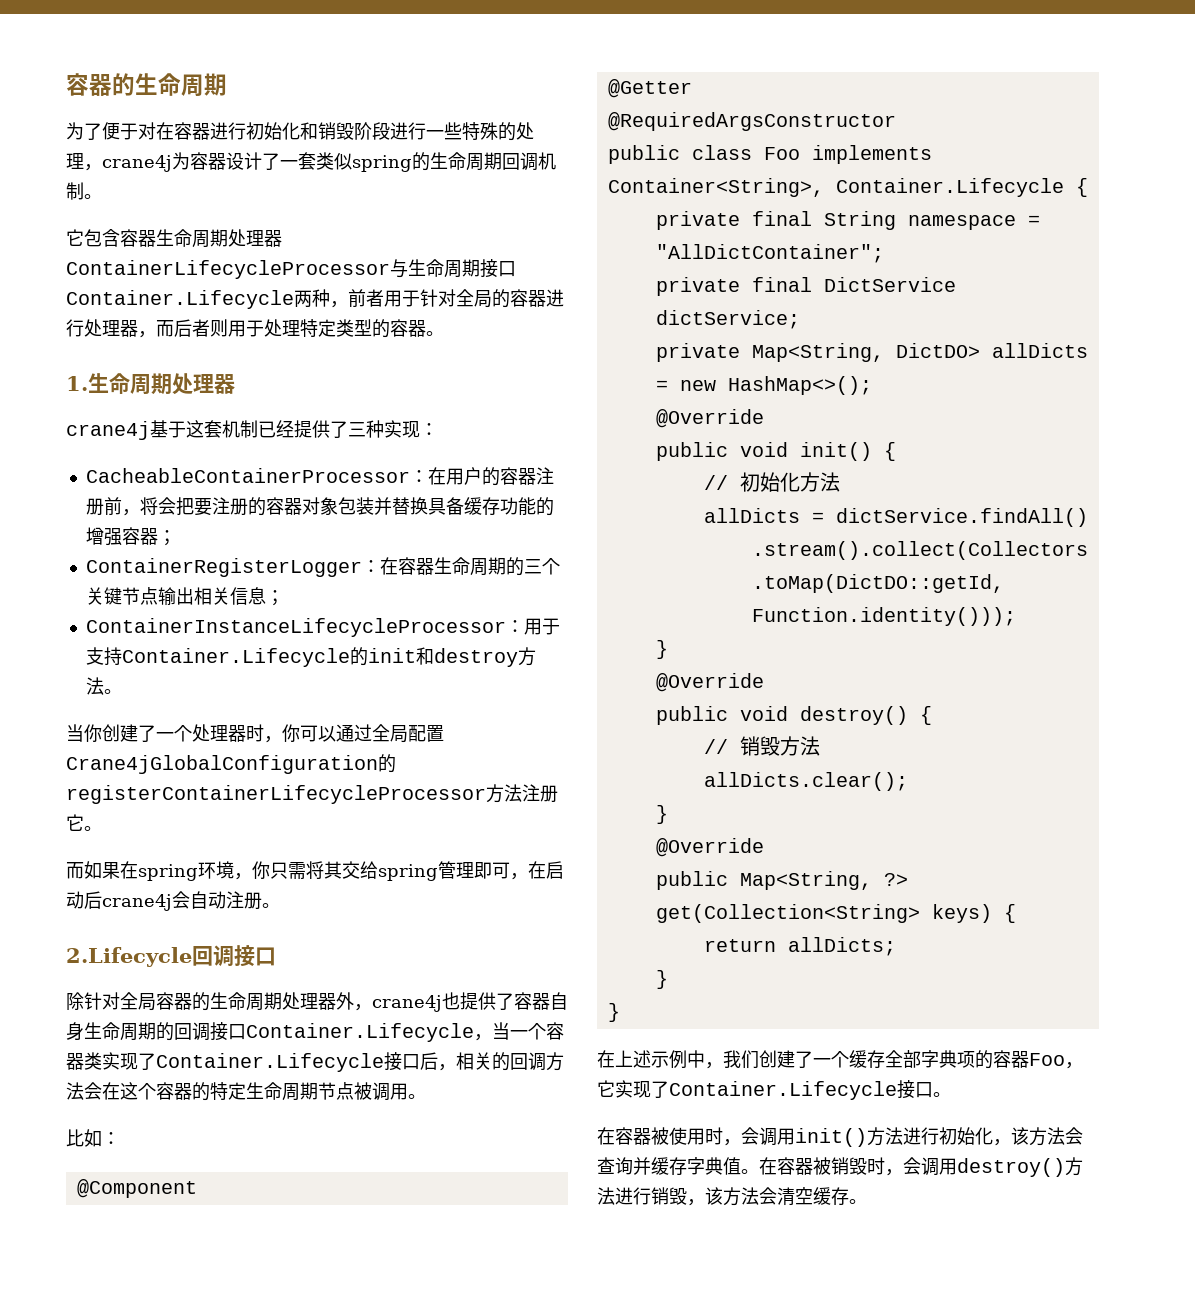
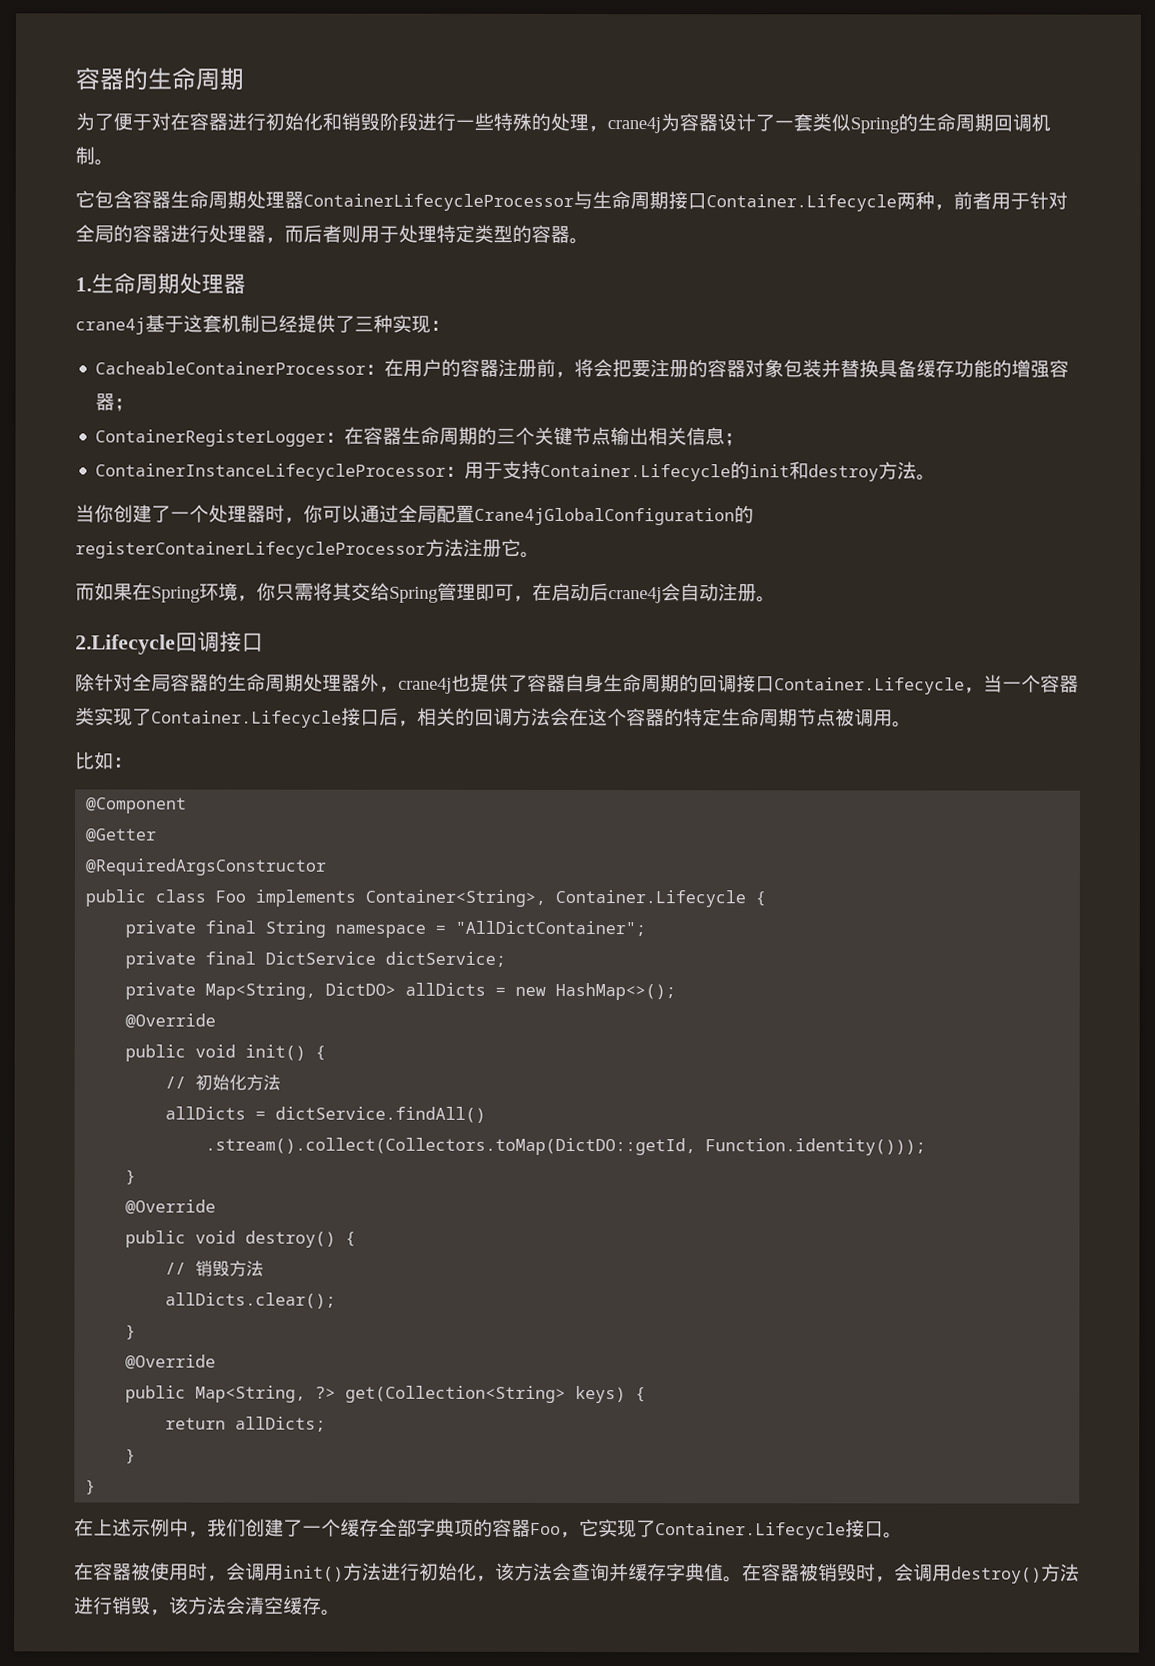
[352,155,412,172] spring -> [850,117,899,134] Spring
[138,864,198,881] spring -> [151,586,200,603] Spring
[378,864,438,881] spring -> [389,586,438,603] Spring

